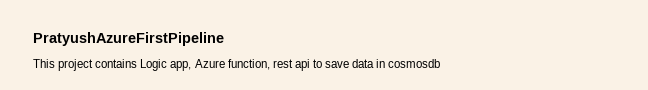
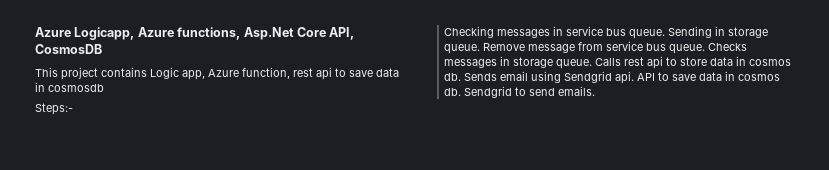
[33,32,224,46] PratyushAzureFirstPipeline -> [35,27,355,40] [35,44,102,54] Azure Logicapp, Azure functions, Asp.Net Core API, CosmosDB
(441, 63) none -> [35,103,73,115] [444,26,769,39] [444,41,748,54] [444,56,792,69] [444,71,781,84] [444,86,596,98] // Steps:- // Checking messages in service bus queue. Sending in storage queue. Remove message from service bus queue. Checks messages in storage queue. Calls rest api to store data in cosmos db. Sends email using Sendgrid api. API to save data in cosmos db. Sendgrid to send emails.

